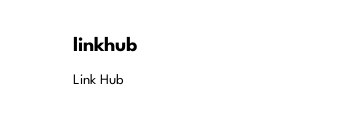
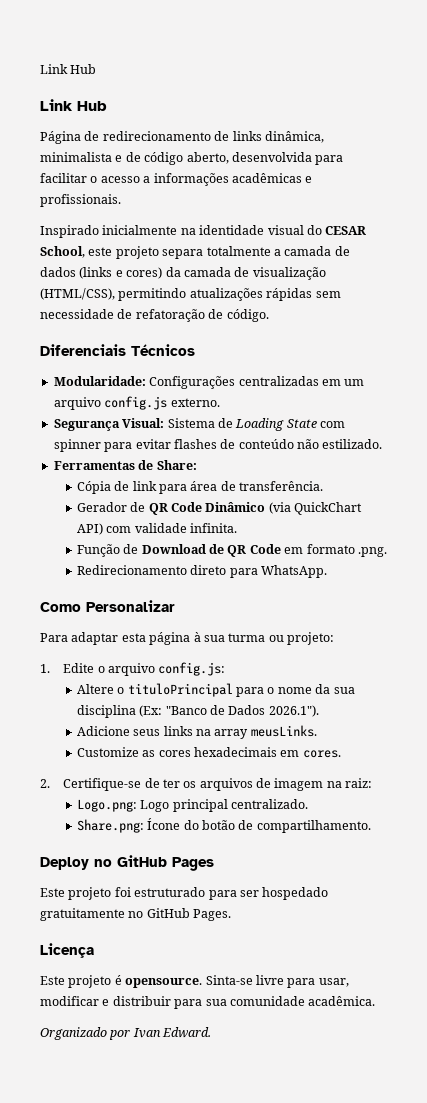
[73,36,137,52] [73,74,124,85] linkhub // Link Hub -> [40,64,97,74] [40,99,107,111] [40,131,324,144] [40,152,344,165] [40,173,313,186] [40,194,121,207] [40,225,367,238] [40,246,350,259] [40,267,326,280] [40,288,341,301] [40,309,269,322] [40,344,195,356] [53,376,365,389] [53,396,220,410] [53,418,345,431] [53,439,383,452] [53,460,197,470] [76,481,324,494] [76,502,363,515] [76,523,238,535] [76,544,387,557] [76,565,328,578] [40,600,175,612] [40,632,334,645] [40,662,226,676] [76,683,355,697] [76,705,319,718] [76,725,317,739] [76,747,341,758] [40,778,373,791] [76,799,309,812] [76,818,371,833] [40,855,214,871] [40,887,329,900] [40,908,232,921] [40,943,94,958] [40,975,349,988] [40,996,376,1009] [40,1027,212,1040] Link Hub // Link Hub // Página de redirecionamento de links dinâmica, minimalista e de código aberto, desenvolvida para facilitar o acesso a informações acadêmicas e profissionais. // Inspirado inicialmente na identidade visual do CESAR School, este projeto separa totalmente a camada de dados (links e cores) da camada de visualização (HTML/CSS), permitindo atualizações rápidas sem necessidade de refatoração de código. // Diferenciais Técnicos // Modularidade: Configurações centralizadas em um arquivo config.js externo. // Segurança Visual: Sistema de Loading State com spinner para evitar flashes de conteúdo não estilizado. // Ferramentas de Share: // Cópia de link para área de transferência. // Gerador de QR Code Dinâmico (via QuickChart API) com validade infinita. // Função de Download de QR Code em formato .png. // Redirecionamento direto para WhatsApp. // Como Personalizar // Para adaptar esta página à sua turma ou projeto: // 1. Edite o arquivo config.js: // Altere o tituloPrincipal para o nome da sua disciplina (Ex: "Banco de Dados 2026.1"). // Adicione seus links na array meusLinks. // Customize as cores hexadecimais em cores. // 2. Certifique-se de ter os arquivos de imagem na raiz: // Logo.png: Logo principal centralizado. // Share.png: Ícone do botão de compartilhamento. // Deploy no GitHub Pages // Este projeto foi estruturado para ser hospedado gratuitamente no GitHub Pages. // Licença // Este projeto é opensource. Sinta-se livre para usar, modificar e distribuir para sua comunidade acadêmica. // Organizado por Ivan Edward.

